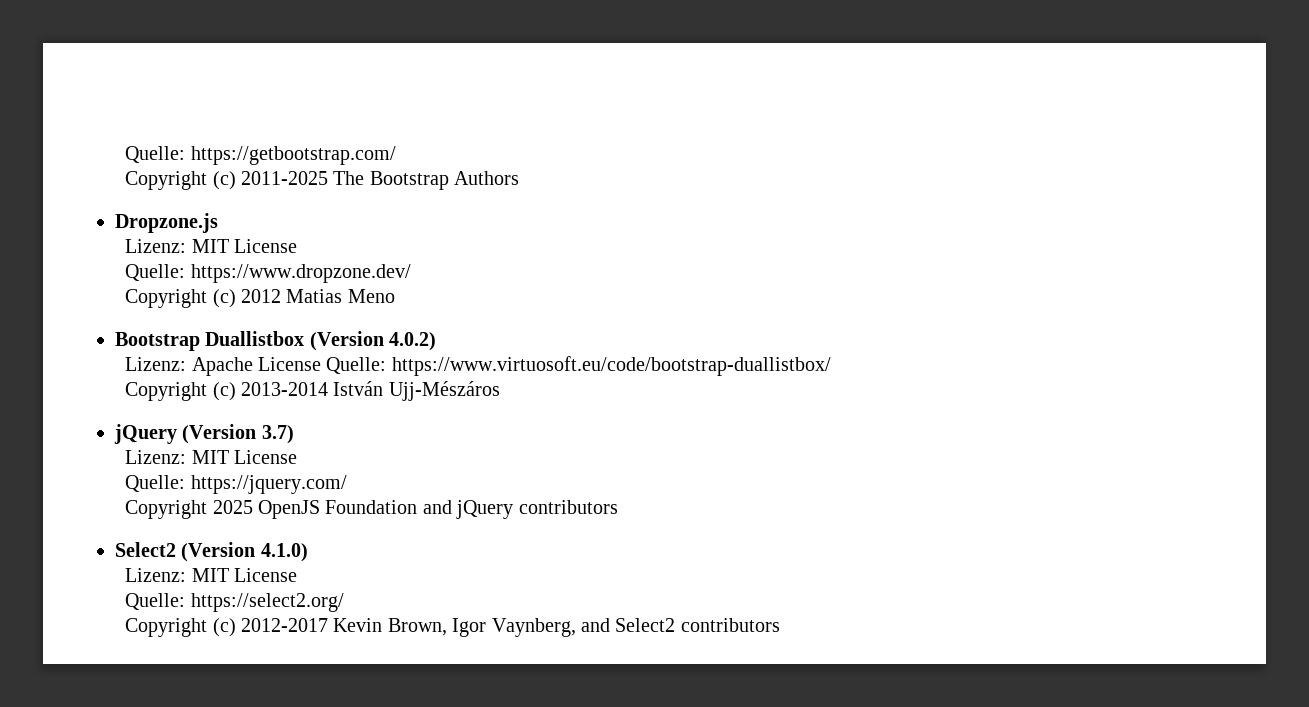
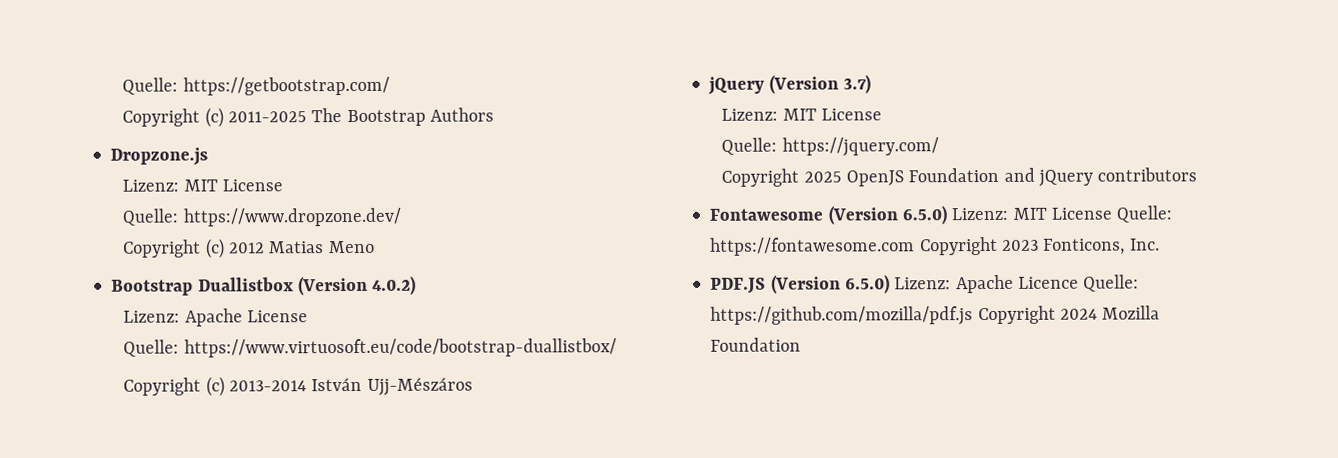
(321, 364) none -> (308, 316) //
[115,542,308,562] [125,568,297,582] [125,593,344,612] [125,618,780,637] Select2 (Version 4.1.0) // Lizenz: MIT License // Quelle: https://select2.org/ // Copyright (c) 2012-2017 Kevin Brown, Igor Vaynberg, and Select2 contributors -> [709,205,1173,225] [710,236,1160,256] [710,274,1140,294] [710,305,1161,326] [710,337,802,352] Fontawesome (Version 6.5.0) Lizenz: MIT License Quelle: https://fontawesome.com Copyright 2023 Fonticons, Inc. // PDF.JS (Version 6.5.0) Lizenz: Apache Licence Quelle: https://github.com/mozilla/pdf.js Copyright 2024 Mozilla Foundation

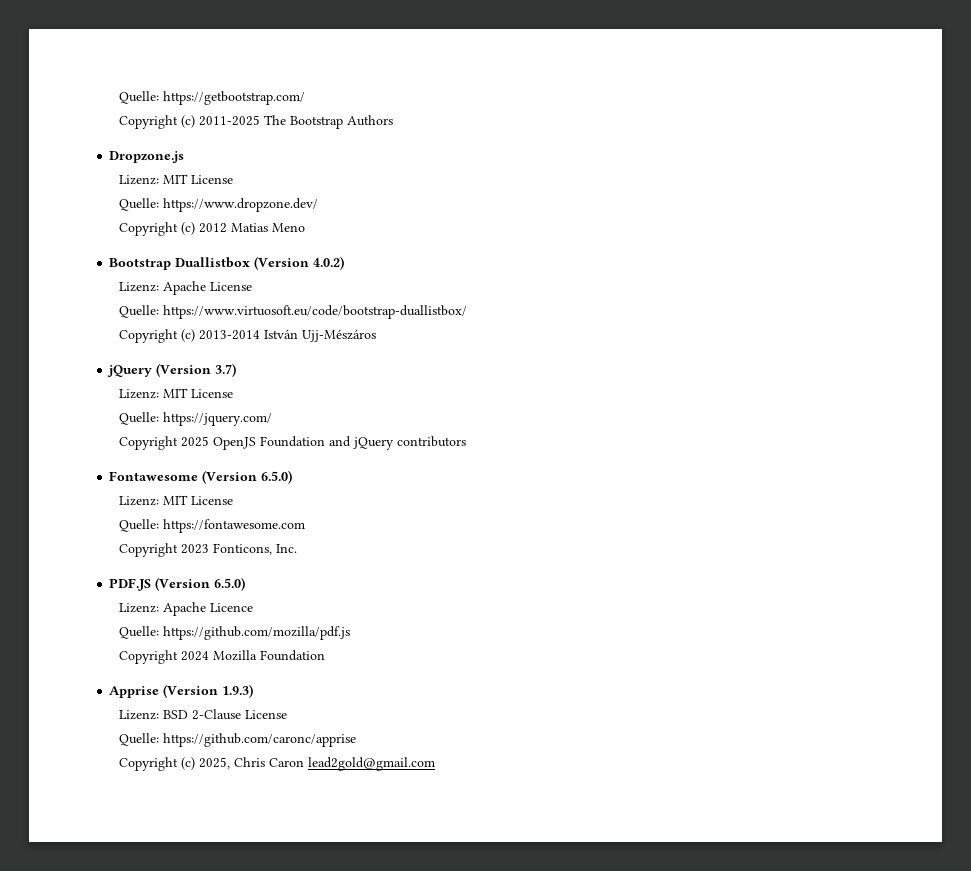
[951,207,1112,221] Lizenz: MIT License -> [118,495,233,506] // Lizenz: MIT License //
(916, 246) none -> (305, 526) //
(890, 284) none -> (246, 584) //
(1079, 282) none -> (253, 607) //
(974, 316) none -> (350, 633) //
(802, 344) none -> [109,684,254,698] [118,709,287,720] [118,733,356,747] [118,757,435,771] // Apprise (Version 1.9.3) // Lizenz: BSD 2-Clause License // Quelle: https://github.com/caronc/apprise // Copyright (c) 2025, Chris Caron lead2gold@gmail.com

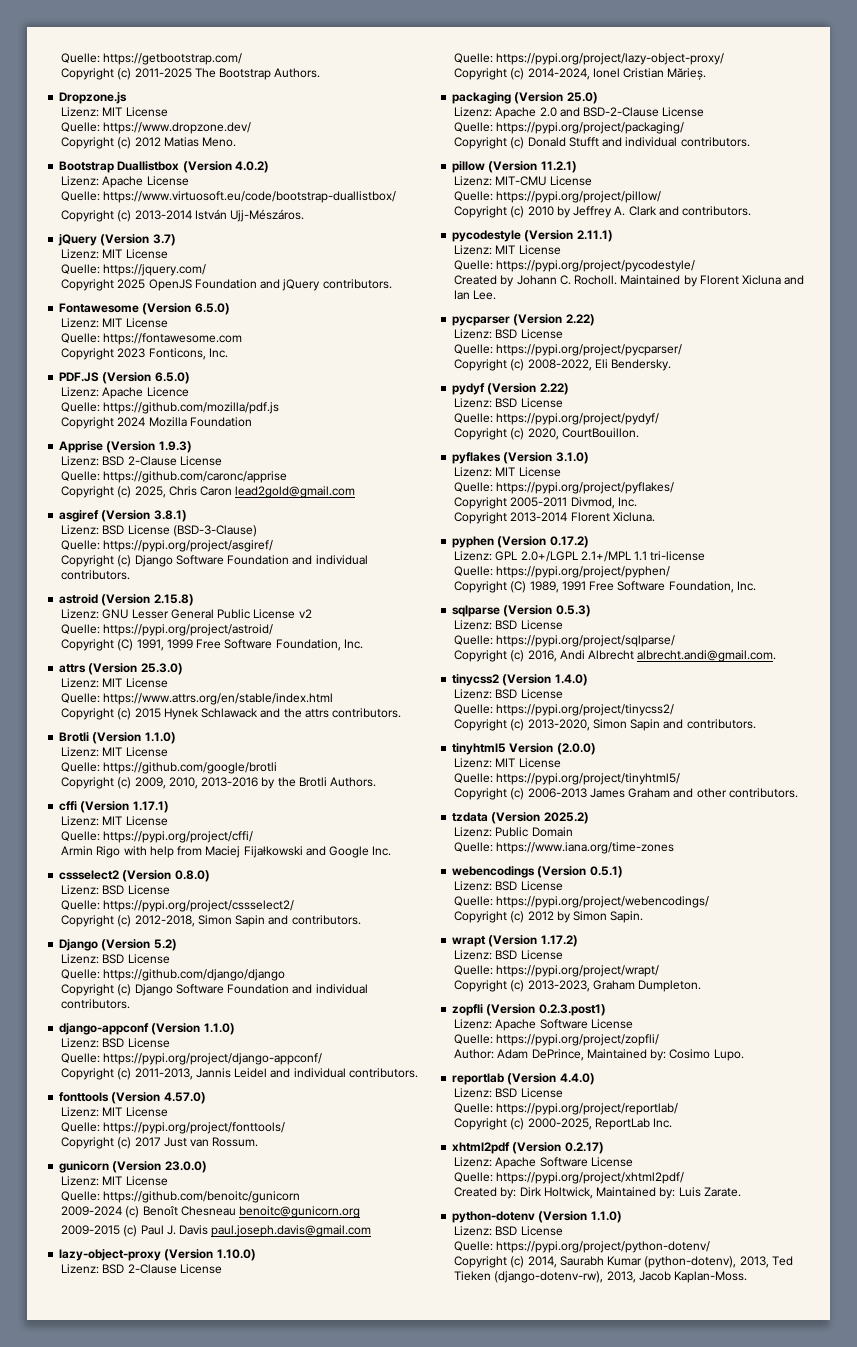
[346,115,393,126] Authors -> [274,68,321,78] Authors.
[271,223,305,232] Meno -> [202,137,237,147] Meno.
[301,329,376,342] Ujj-Mészáros -> [230,209,305,222] Ujj-Mészáros.
[396,436,466,447] contributors -> [322,279,392,289] contributors.
(435, 764) none -> [59,510,187,522] [61,525,257,537] [61,540,274,552] [61,555,368,567] [61,570,131,580] [59,594,194,606] [61,609,312,619] [61,624,274,636] [61,639,363,651] [59,663,183,675] [61,678,168,688] [61,693,334,705] [61,708,402,720] [59,732,176,744] [61,747,168,757] [61,762,278,774] [61,777,377,789] [59,801,169,813] [61,816,168,826] [61,831,254,843] [61,846,392,858] [59,870,210,882] [61,885,170,895] [61,900,295,912] [61,915,361,927] [59,939,177,951] [61,954,170,964] [61,969,286,981] [61,984,368,996] [61,999,131,1009] [59,1023,235,1035] [61,1038,170,1048] [61,1053,323,1065] [61,1068,418,1080] [59,1092,206,1104] [61,1107,168,1117] [61,1122,286,1134] [61,1137,259,1149] [59,1161,207,1173] [61,1176,168,1186] [61,1191,301,1203] [61,1206,361,1218] [61,1225,372,1237] [59,1249,256,1261] [61,1264,222,1274] [454,53,725,65] [454,68,707,80] [452,92,598,104] [454,107,705,119] [454,122,685,134] [454,137,750,149] [452,161,577,173] [454,176,592,186] [454,191,662,203] [454,206,752,218] [452,230,613,242] [454,245,561,255] [454,260,696,272] [454,275,805,287] [454,290,497,300] [452,314,595,326] [454,329,563,339] [454,344,683,356] [454,359,672,371] [452,383,569,395] [454,398,563,408] [454,413,660,425] [454,428,639,440] [452,452,589,464] [454,467,561,477] [454,482,675,494] [454,497,637,509] [454,512,655,524] [452,536,589,548] [454,551,706,562] [454,566,671,578] [454,581,756,593] [452,605,591,617] [454,620,563,630] [454,635,676,647] [454,650,777,662] [452,674,588,686] [454,689,563,699] [454,704,675,716] [454,719,756,731] [452,743,596,755] [454,758,561,768] [454,773,681,785] [454,788,798,800] [452,812,589,824] [454,827,573,837] [454,842,675,854] [452,866,623,878] [454,881,563,891] [454,896,710,908] [454,911,644,923] [452,935,578,947] [454,950,563,960] [454,965,660,977] [454,980,702,992] [452,1004,606,1016] [454,1019,633,1031] [454,1034,660,1046] [454,1049,744,1061] [452,1073,595,1085] [454,1088,563,1098] [454,1103,679,1115] [454,1118,673,1130] [452,1142,604,1154] [454,1157,633,1169] [454,1172,685,1184] [454,1187,741,1199] [452,1211,622,1223] [454,1226,563,1236] [454,1241,711,1253] [454,1256,793,1268] [454,1271,748,1283] // asgiref (Version 3.8.1) // Lizenz: BSD License (BSD-3-Clause) // Quelle: https://pypi.org/project/asgiref/ // Copyright (c) Django Software Foundation and individual contributors. // astroid (Version 2.15.8) // Lizenz: GNU Lesser General Public License v2 // Quelle: https://pypi.org/project/astroid/ // Copyright (C) 1991, 1999 Free Software Foundation, Inc. // attrs (Version 25.3.0) // Lizenz: MIT License // Quelle: https://www.attrs.org/en/stable/index.html // Copyright (c) 2015 Hynek Schlawack and the attrs contributors. // Brotli (Version 1.1.0) // Lizenz: MIT License // Quelle: https://github.com/google/brotli // Copyright (c) 2009, 2010, 2013-2016 by the Brotli Authors. // cffi (Version 1.17.1) // Lizenz: MIT License // Quelle: https://pypi.org/project/cffi/ // Armin Rigo with help from Maciej Fijałkowski and Google Inc. // cssselect2 (Version 0.8.0) // Lizenz: BSD License // Quelle: https://pypi.org/project/cssselect2/ // Copyright (c) 2012-2018, Simon Sapin and contributors. // Django (Version 5.2) // Lizenz: BSD License // Quelle: https://github.com/django/django // Copyright (c) Django Software Foundation and individual contributors. // django-appconf (Version 1.1.0) // Lizenz: BSD License // Quelle: https://pypi.org/project/django-appconf/ // Copyright (c) 2011-2013, Jannis Leidel and individual contributors. // fonttools (Version 4.57.0) // Lizenz: MIT License // Quelle: https://pypi.org/project/fonttools/ // Copyright (c) 2017 Just van Rossum. // gunicorn (Version 23.0.0) // Lizenz: MIT License // Quelle: https://github.com/benoitc/gunicorn // 2009-2024 (c) Benoît Chesneau benoitc@gunicorn.org // 2009-2015 (c) Paul J. Davis paul.joseph.davis@gmail.com // lazy-object-proxy (Version 1.10.0) // Lizenz: BSD 2-Clause License // Quelle: https://pypi.org/project/lazy-object-proxy/ // Copyright (c) 2014-2024, Ionel Cristian Mărieș. // packaging (Version 25.0) // Lizenz: Apache 2.0 and BSD-2-Clause License // Quelle: https://pypi.org/project/packaging/ // Copyright (c) Donald Stufft and individual contributors. // pillow (Version 11.2.1) // Lizenz: MIT-CMU License // Quelle: https://pypi.org/project/pillow/ // Copyright (c) 2010 by Jeffrey A. Clark and contributors. // pycodestyle (Version 2.11.1) // Lizenz: MIT License // Quelle: https://pypi.org/project/pycodestyle/ // Created by Johann C. Rocholl. Maintained by Florent Xicluna and Ian Lee. // pycparser (Version 2.22) // Lizenz: BSD License // Quelle: https://pypi.org/project/pycparser/ // Copyright (c) 2008-2022, Eli Bendersky. // pydyf (Version 2.22) // Lizenz: BSD License // Quelle: https://pypi.org/project/pydyf/ // Copyright (c) 2020, CourtBouillon. // pyflakes (Version 3.1.0) // Lizenz: MIT License // Quelle: https://pypi.org/project/pyflakes/ // Copyright 2005-2011 Divmod, Inc. // Copyright 2013-2014 Florent Xicluna. // pyphen (Version 0.17.2) // Lizenz: GPL 2.0+/LGPL 2.1+/MPL 1.1 tri-license // Quelle: https://pypi.org/project/pyphen/ // Copyright (C) 1989, 1991 Free Software Foundation, Inc. // sqlparse (Version 0.5.3) // Lizenz: BSD License // Quelle: https://pypi.org/project/sqlparse/ // Copyright (c) 2016, Andi Albrecht albrecht.andi@gmail.com. // tinycss2 (Version 1.4.0) // Lizenz: BSD License // Quelle: https://pypi.org/project/tinycss2/ // Copyright (c) 2013-2020, Simon Sapin and contributors. // tinyhtml5 Version (2.0.0) // Lizenz: MIT License // Quelle: https://pypi.org/project/tinyhtml5/ // Copyright (c) 2006-2013 James Graham and other contributors. // tzdata (Version 2025.2) // Lizenz: Public Domain // Quelle: https://www.iana.org/time-zones // webencodings (Version 0.5.1) // Lizenz: BSD License // Quelle: https://pypi.org/project/webencodings/ // Copyright (c) 2012 by Simon Sapin. // wrapt (Version 1.17.2) // Lizenz: BSD License // Quelle: https://pypi.org/project/wrapt/ // Copyright (c) 2013-2023, Graham Dumpleton. // zopfli (Version 0.2.3.post1) // Lizenz: Apache Software License // Quelle: https://pypi.org/project/zopfli/ // Author: Adam DePrince, Maintained by: Cosimo Lupo. // reportlab (Version 4.4.0) // Lizenz: BSD License // Quelle: https://pypi.org/project/reportlab/ // Copyright (c) 2000-2025, ReportLab Inc. // xhtml2pdf (Version 0.2.17) // Lizenz: Apache Software License // Quelle: https://pypi.org/project/xhtml2pdf/ // Created by: Dirk Holtwick, Maintained by: Luis Zarate. // python-dotenv (Version 1.1.0) // Lizenz: BSD License // Quelle: https://pypi.org/project/python-dotenv/ // Copyright (c) 2014, Saurabh Kumar (python-dotenv), 2013, Ted Tieken (django-dotenv-rw), 2013, Jacob Kaplan-Moss.

